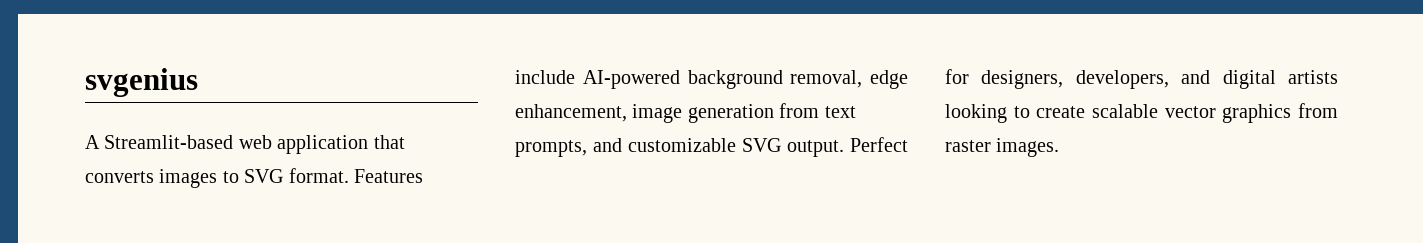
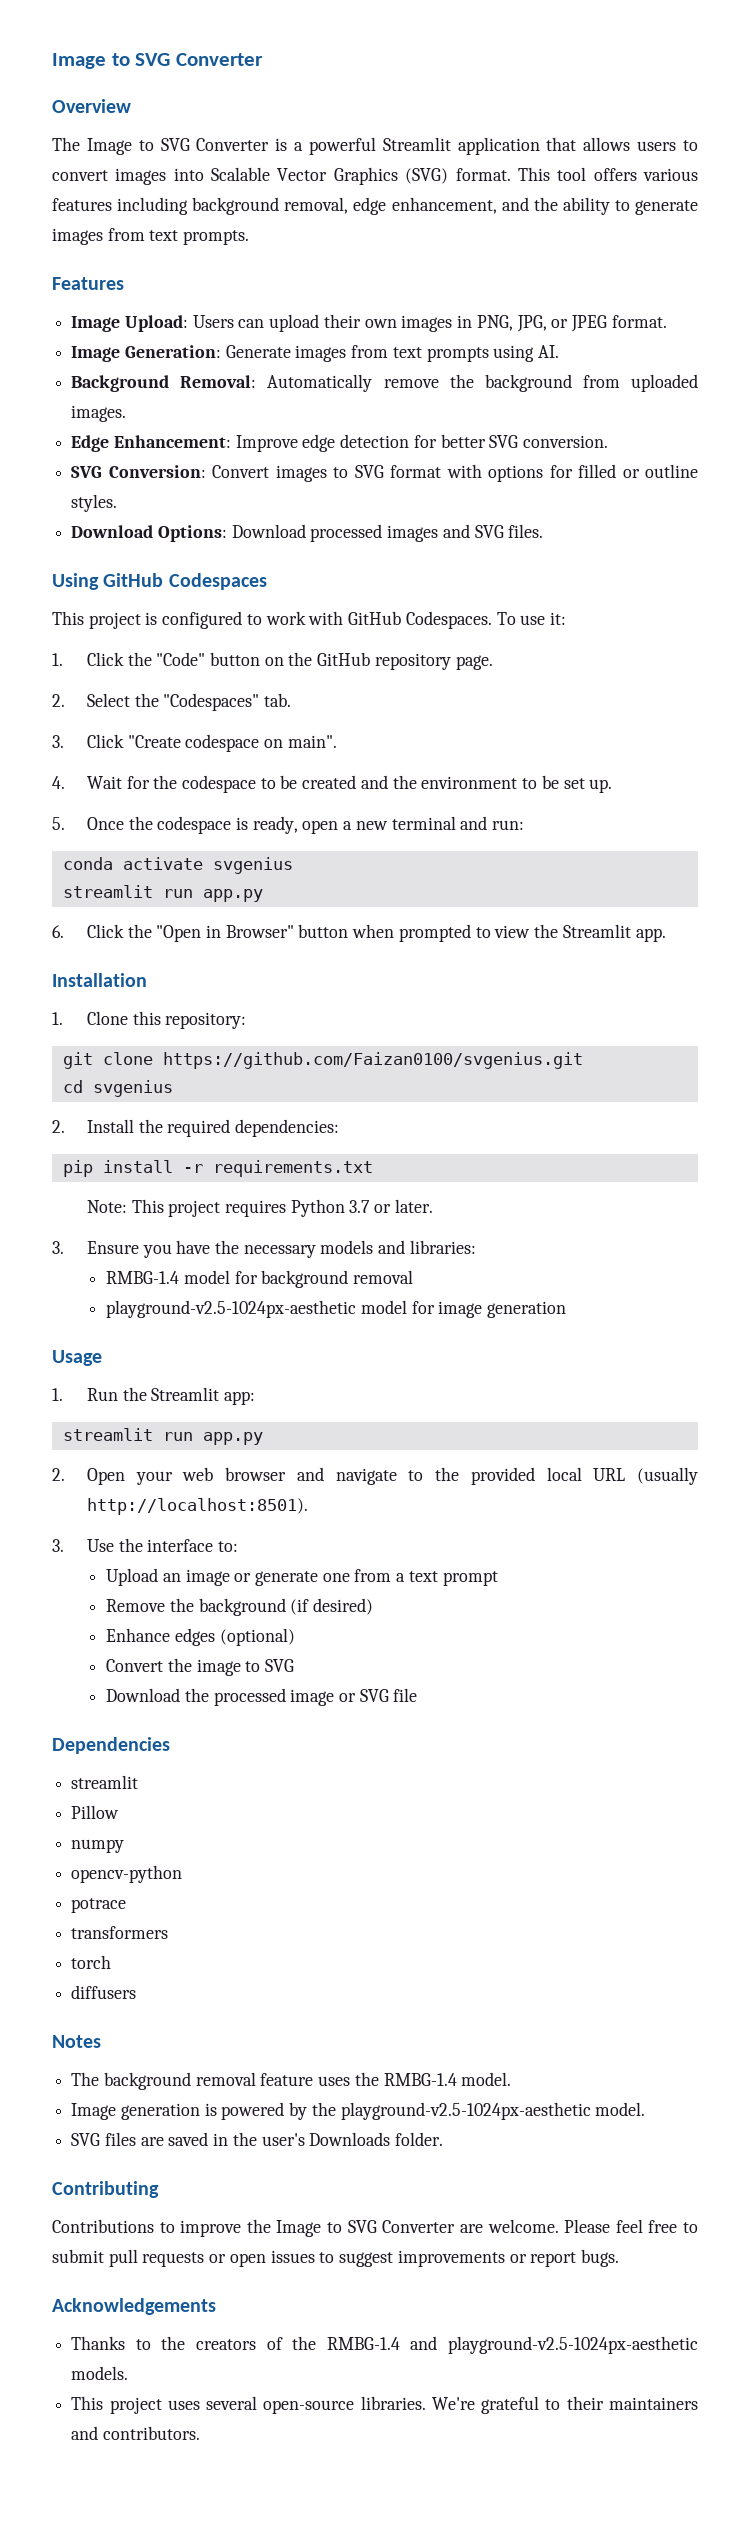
[85,68,198,97] [85,135,405,154] [85,168,423,188] [515,70,908,89] [515,103,856,123] [515,137,908,157] [945,69,1338,89] [945,103,1338,123] [945,138,1060,157] svgenius // A Streamlit-based web application that converts images to SVG format. Features include AI-powered background removal, edge enhancement, image generation from text prompts, and customizable SVG output. Perfect for designers, developers, and digital artists looking to create scalable vector graphics from raster images. -> [52,53,264,69] [52,99,131,113] [52,137,698,155] [52,167,699,185] [52,197,699,215] [52,228,250,245] [52,277,124,290] [71,314,667,332] [71,345,560,362] [71,374,699,392] [71,405,127,422] [71,434,609,452] [71,464,698,482] [71,494,118,512] [71,524,544,542] [52,573,267,590] [52,611,566,629] [52,652,493,670] [52,693,291,711] [52,734,337,752] [52,775,613,793] [52,816,525,834] [62,857,293,874] [62,885,263,902] [52,924,666,942] [52,973,147,987] [52,1011,247,1029] [62,1052,583,1069] [62,1080,173,1097] [52,1119,339,1137] [62,1160,373,1177] [86,1199,433,1217] [52,1240,476,1258] [106,1270,413,1288] [106,1300,566,1318] [52,1350,102,1366] [52,1387,255,1405] [62,1428,263,1445] [52,1467,698,1485] [86,1498,308,1515] [52,1538,238,1552] [106,1568,498,1586] [106,1598,373,1616] [106,1628,295,1646] [106,1658,294,1676] [106,1688,418,1706] [52,1737,170,1754] [71,1775,139,1789] [71,1805,120,1819] [71,1839,125,1853] [71,1865,183,1883] [71,1898,127,1913] [71,1926,169,1939] [71,1955,112,1969] [71,1985,137,1999] [52,2035,101,2048] [71,2072,512,2090] [71,2102,646,2120] [71,2132,444,2146] [52,2181,159,2198] [52,2219,699,2237] [52,2249,619,2267] [52,2298,216,2315] [71,2336,698,2354] [71,2366,129,2380] [71,2396,698,2414] [71,2426,200,2440] Image to SVG Converter // Overview // The Image to SVG Converter is a powerful Streamlit application that allows users to convert images into Scalable Vector Graphics (SVG) format. This tool offers various features including background removal, edge enhancement, and the ability to generate images from text prompts. // Features // Image Upload: Users can upload their own images in PNG, JPG, or JPEG format. // Image Generation: Generate images from text prompts using AI. // Background Removal: Automatically remove the background from uploaded images. // Edge Enhancement: Improve edge detection for better SVG conversion. // SVG Conversion: Convert images to SVG format with options for filled or outline styles. // Download Options: Download processed images and SVG files. // Using GitHub Codespaces // This project is configured to work with GitHub Codespaces. To use it: // 1. Click the "Code" button on the GitHub repository page. // 2. Select the "Codespaces" tab. // 3. Click "Create codespace on main". // 4. Wait for the codespace to be created and the environment to be set up. // 5. Once the codespace is ready, open a new terminal and run: // conda activate svgenius // streamlit run app.py // 6. Click the "Open in Browser" button when prompted to view the Streamlit app. // Installation // 1. Clone this repository: // git clone https://github.com/Faizan0100/svgenius.git // cd svgenius // 2. Install the required dependencies: // pip install -r requirements.txt // Note: This project requires Python 3.7 or later. // 3. Ensure you have the necessary models and libraries: // RMBG-1.4 model for background removal // playground-v2.5-1024px-aesthetic model for image generation // Usage // 1. Run the Streamlit app: // streamlit run app.py // 2. Open your web browser and navigate to the provided local URL (usually http://localhost:8501). // 3. Use the interface to: // Upload an image or generate one from a text prompt // Remove the background (if desired) // Enhance edges (optional) // Convert the image to SVG // Download the processed image or SVG file // Dependencies // streamlit // Pillow // numpy // opencv-python // potrace // transformers // torch // diffusers // Notes // The background removal feature uses the RMBG-1.4 model. // Image generation is powered by the playground-v2.5-1024px-aesthetic model. // SVG files are saved in the user's Downloads folder. // Contributing // Contributions to improve the Image to SVG Converter are welcome. Please feel free to submit pull requests or open issues to suggest improvements or report bugs. // Acknowledgements // Thanks to the creators of the RMBG-1.4 and playground-v2.5-1024px-aesthetic models. // This project uses several open-source libraries. We're grateful to their maintainers and contributors.

